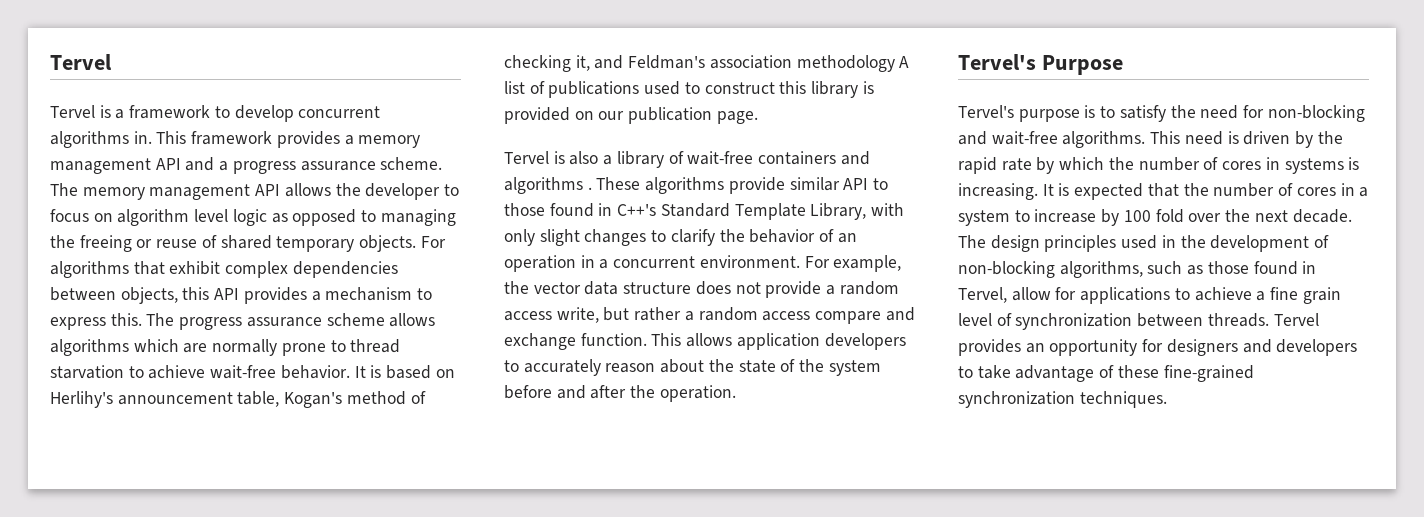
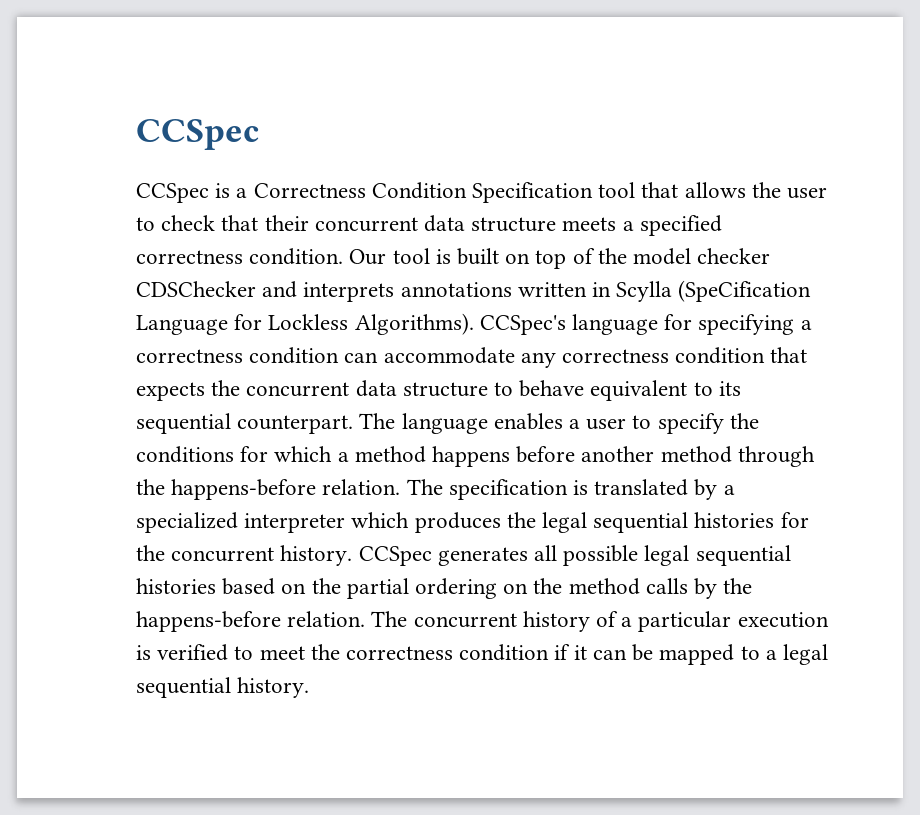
[50,54,112,70] [50,105,381,122] [50,131,421,148] [50,157,443,174] [50,183,460,200] [50,209,456,226] [50,235,446,252] [50,261,398,278] [50,287,433,304] [50,313,436,330] [50,339,401,356] [50,365,455,379] [50,391,426,408] [504,55,910,72] [504,81,874,98] [504,107,758,124] [504,151,870,168] [504,177,889,194] [504,203,905,220] [504,229,857,246] [504,255,902,272] [504,281,899,298] [504,307,915,324] [504,333,906,350] [504,359,881,376] [504,385,736,402] [958,54,1123,75] [958,105,1365,122] [958,131,1343,148] [958,157,1360,174] [958,183,1369,200] [958,209,1352,226] [958,235,1330,252] [958,261,1317,278] [958,287,1341,304] [958,313,1319,330] [958,339,1358,356] [958,365,1254,382] [958,391,1167,408] Tervel // Tervel is a framework to develop concurrent algorithms in. This framework provides a memory management API and a progress assurance scheme. The memory management API allows the developer to focus on algorithm level logic as opposed to managing the freeing or reuse of shared temporary objects. For algorithms that exhibit complex dependencies between objects, this API provides a mechanism to express this. The progress assurance scheme allows algorithms which are normally prone to thread starvation to achieve wait-free behavior. It is based on Herlihy's announcement table, Kogan's method of checking it, and Feldman's association methodology A list of publications used to construct this library is provided on our publication page. // Tervel is also a library of wait-free containers and algorithms . These algorithms provide similar API to those found in C++'s Standard Template Library, with only slight changes to clarify the behavior of an operation in a concurrent environment. For example, the vector data structure does not provide a random access write, but rather a random access compare and exchange function. This allows application developers to accurately reason about the state of the system before and after the operation. // Tervel's Purpose // Tervel's purpose is to satisfy the need for non-blocking and wait-free algorithms. This need is driven by the rapid rate by which the number of cores in systems is increasing. It is expected that the number of cores in a system to increase by 100 fold over the next decade. The design principles used in the development of non-blocking algorithms, such as those found in Tervel, allow for applications to achieve a fine grain level of synchronization between threads. Tervel provides an opportunity for designers and developers to take advantage of these fine-grained synchronization techniques. -> [136,119,259,150] [136,182,828,203] [136,215,722,236] [136,248,771,269] [136,280,812,302] [136,313,812,335] [136,347,808,368] [136,380,741,401] [136,413,759,434] [136,446,815,467] [136,479,735,500] [136,512,809,533] [136,545,791,566] [136,578,753,599] [136,611,829,632] [136,644,828,665] [136,677,310,698] CCSpec // CCSpec is a Correctness Condition Specification tool that allows the user to check that their concurrent data structure meets a specified correctness condition. Our tool is built on top of the model checker CDSChecker and interprets annotations written in Scylla (SpeCification Language for Lockless Algorithms). CCSpec's language for specifying a correctness condition can accommodate any correctness condition that expects the concurrent data structure to behave equivalent to its sequential counterpart. The language enables a user to specify the conditions for which a method happens before another method through the happens-before relation. The specification is translated by a specialized interpreter which produces the legal sequential histories for the concurrent history. CCSpec generates all possible legal sequential histories based on the partial ordering on the method calls by the happens-before relation. The concurrent history of a particular execution is verified to meet the correctness condition if it can be mapped to a legal sequential history.

